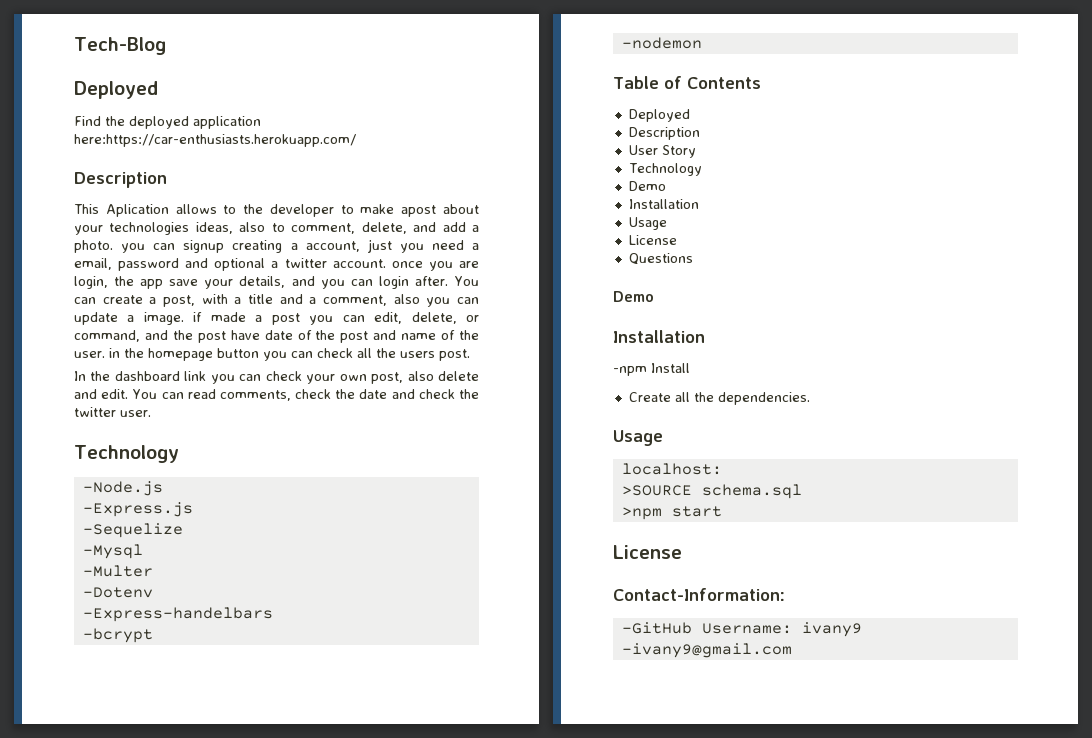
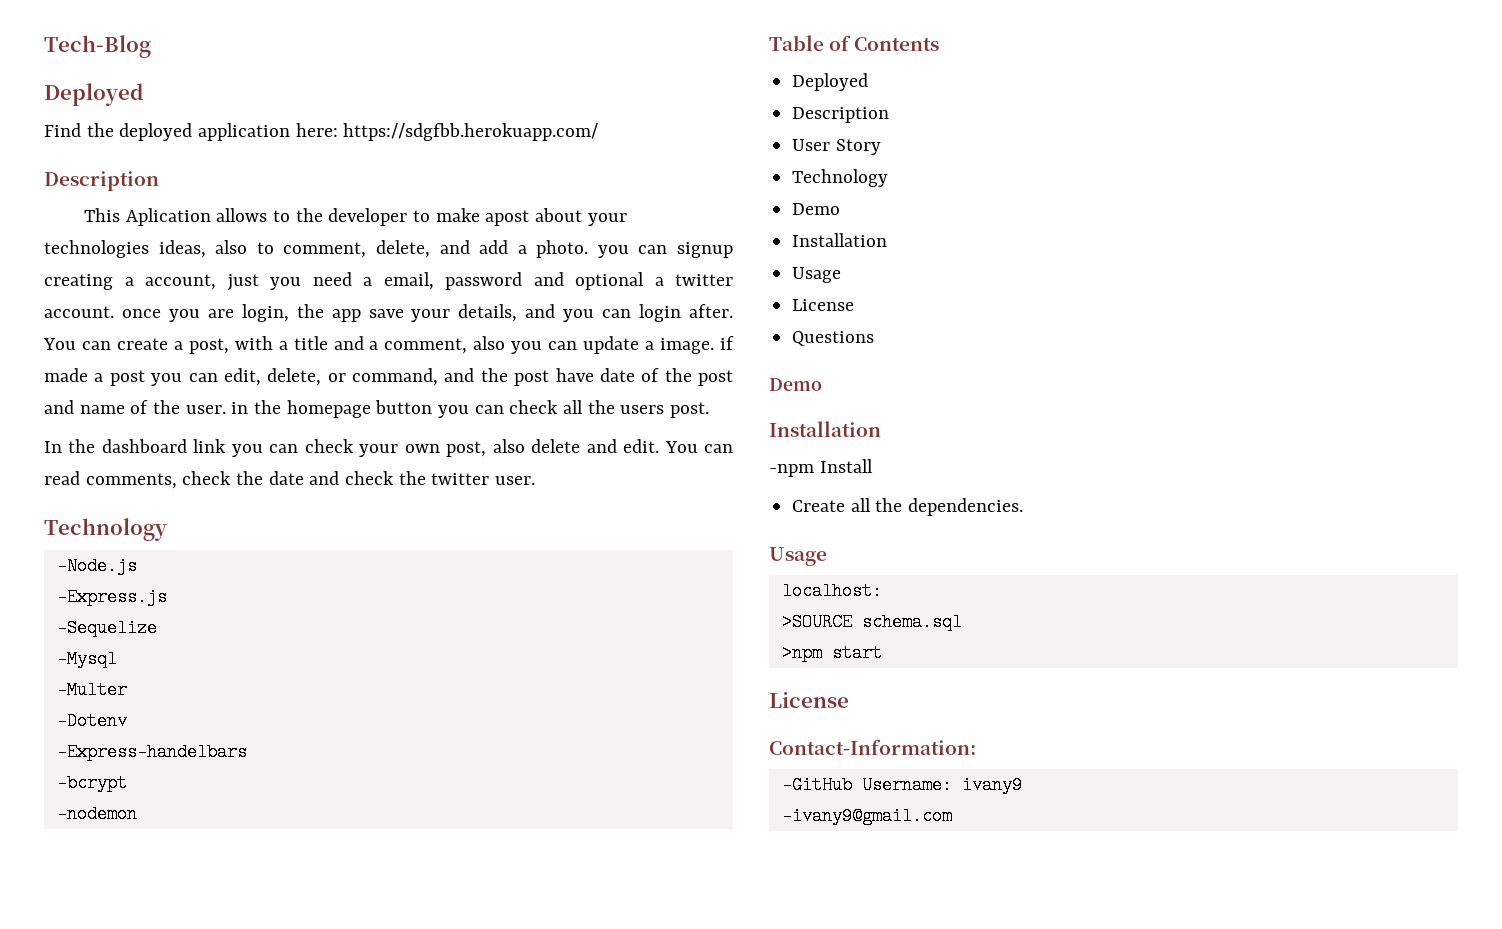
[74,134,356,147] here:https://car-enthusiasts.herokuapp.com/ -> [295,123,599,141] here: https://sdgfbb.herokuapp.com/

